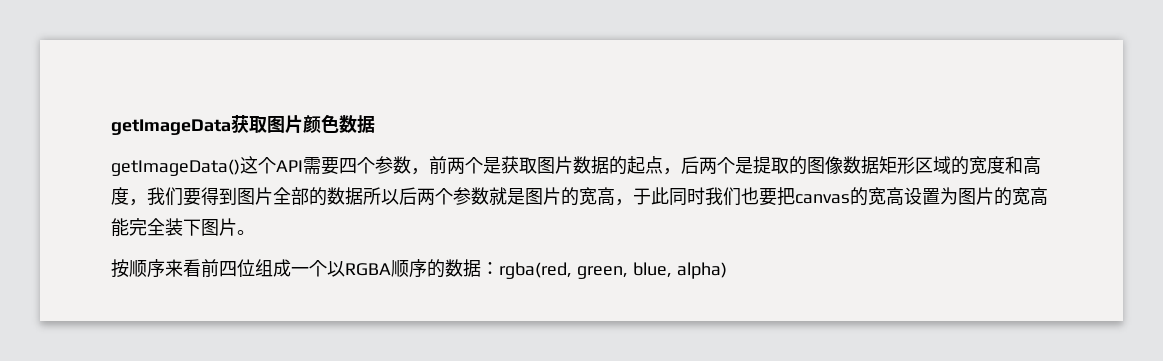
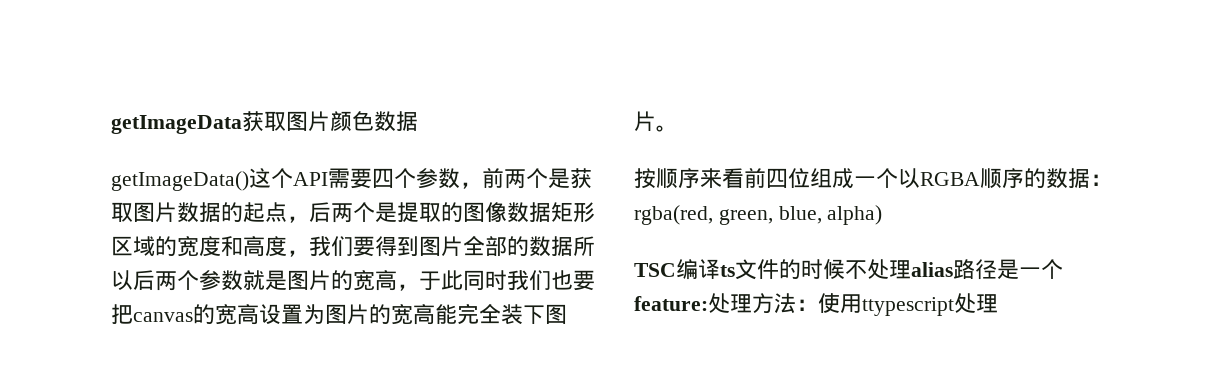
(727, 270) none -> [634,259,1063,280] [634,293,998,316] // TSC编译ts文件的时候不处理alias路径是一个feature:处理方法：使用ttypescript处理

